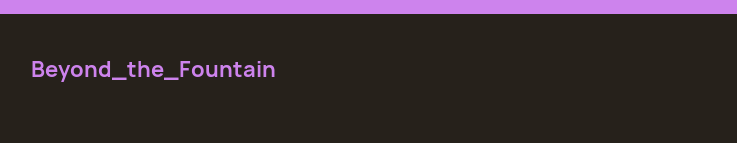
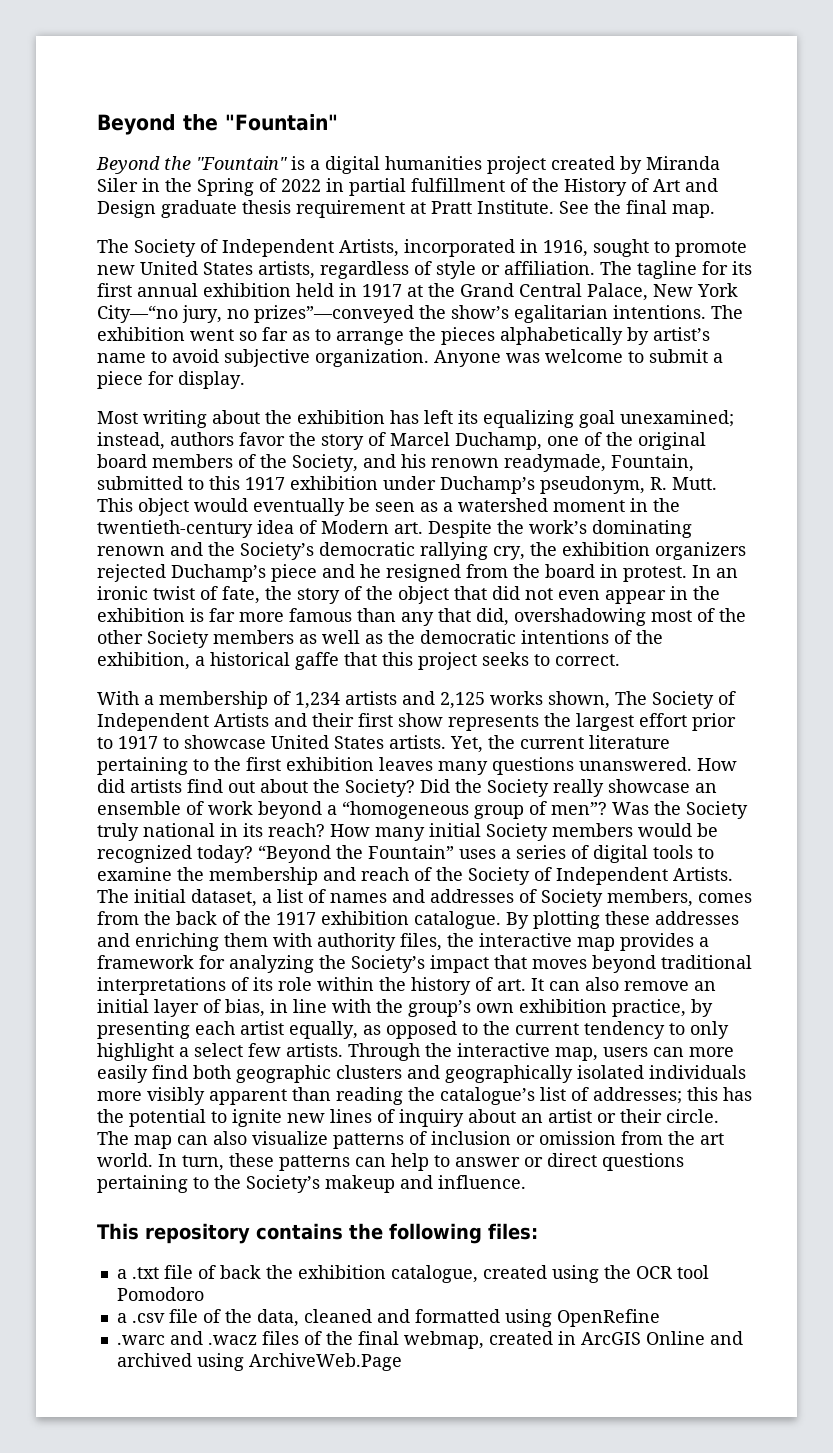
[31,61,276,82] Beyond_the_Fountain -> [97,114,338,135] [96,156,720,174] [97,178,718,196] [97,200,715,218] [97,239,747,257] [97,261,752,279] [97,283,738,301] [97,305,743,323] [97,327,710,345] [97,349,723,367] [97,371,245,389] [97,410,734,428] [97,432,706,450] [97,454,694,472] [97,476,717,494] [97,498,680,516] [97,520,692,538] [97,542,746,560] [97,564,738,582] [97,586,720,604] [97,608,746,626] [97,630,663,648] [97,652,620,670] [97,691,736,709] [97,713,736,731] [97,735,670,753] [97,757,737,775] [97,779,717,797] [97,801,748,819] [97,823,718,841] [97,845,714,863] [97,867,733,885] [97,889,752,907] [97,911,739,929] [97,933,709,951] [97,955,752,973] [97,977,716,995] [97,999,713,1017] [97,1021,729,1039] [97,1043,734,1061] [97,1065,746,1083] [97,1087,752,1105] [97,1109,719,1127] [97,1131,724,1149] [97,1153,684,1171] [97,1175,526,1193] [97,1223,538,1244] [116,1265,709,1283] [116,1287,204,1301] [116,1309,660,1327] [116,1331,743,1349] [116,1353,402,1371] Beyond the "Fountain" // Beyond the "Fountain" is a digital humanities project created by Miranda Siler in the Spring of 2022 in partial fulfillment of the History of Art and Design graduate thesis requirement at Pratt Institute. See the final map. // The Society of Independent Artists, incorporated in 1916, sought to promote new United States artists, regardless of style or affiliation. The tagline for its first annual exhibition held in 1917 at the Grand Central Palace, New York City—“no jury, no prizes”—conveyed the show’s egalitarian intentions. The exhibition went so far as to arrange the pieces alphabetically by artist’s name to avoid subjective organization. Anyone was welcome to submit a piece for display. // Most writing about the exhibition has left its equalizing goal unexamined; instead, authors favor the story of Marcel Duchamp, one of the original board members of the Society, and his renown readymade, Fountain, submitted to this 1917 exhibition under Duchamp’s pseudonym, R. Mutt. This object would eventually be seen as a watershed moment in the twentieth-century idea of Modern art. Despite the work’s dominating renown and the Society’s democratic rallying cry, the exhibition organizers rejected Duchamp’s piece and he resigned from the board in protest. In an ironic twist of fate, the story of the object that did not even appear in the exhibition is far more famous than any that did, overshadowing most of the other Society members as well as the democratic intentions of the exhibition, a historical gaffe that this project seeks to correct. // With a membership of 1,234 artists and 2,125 works shown, The Society of Independent Artists and their first show represents the largest effort prior to 1917 to showcase United States artists. Yet, the current literature pertaining to the first exhibition leaves many questions unanswered. How did artists find out about the Society? Did the Society really showcase an ensemble of work beyond a “homogeneous group of men”? Was the Society truly national in its reach? How many initial Society members would be recognized today? “Beyond the Fountain” uses a series of digital tools to examine the membership and reach of the Society of Independent Artists. The initial dataset, a list of names and addresses of Society members, comes from the back of the 1917 exhibition catalogue. By plotting these addresses and enriching them with authority files, the interactive map provides a framework for analyzing the Society’s impact that moves beyond traditional interpretations of its role within the history of art. It can also remove an initial layer of bias, in line with the group’s own exhibition practice, by presenting each artist equally, as opposed to the current tendency to only highlight a select few artists. Through the interactive map, users can more easily find both geographic clusters and geographically isolated individuals more visibly apparent than reading the catalogue’s list of addresses; this has the potential to ignite new lines of inquiry about an artist or their circle. The map can also visualize patterns of inclusion or omission from the art world. In turn, these patterns can help to answer or direct questions pertaining to the Society’s makeup and influence. // This repository contains the following files: // a .txt file of back the exhibition catalogue, created using the OCR tool Pomodoro // a .csv file of the data, cleaned and formatted using OpenRefine // .warc and .wacz files of the final webmap, created in ArcGIS Online and archived using ArchiveWeb.Page

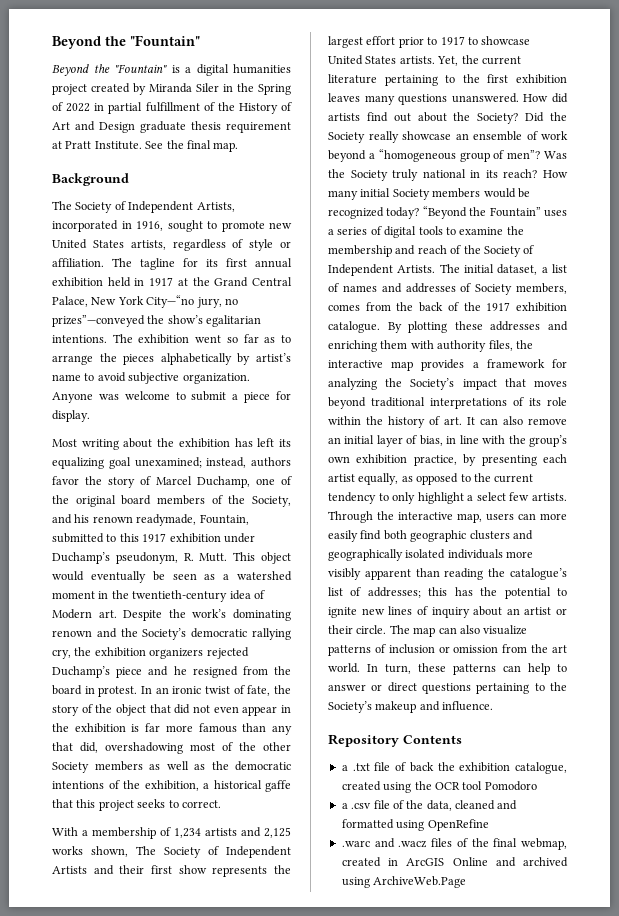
(715, 211) none -> [52,173,129,186] // Background
[97,1223,538,1244] This repository contains the following files: -> [328,734,462,747] Repository Contents

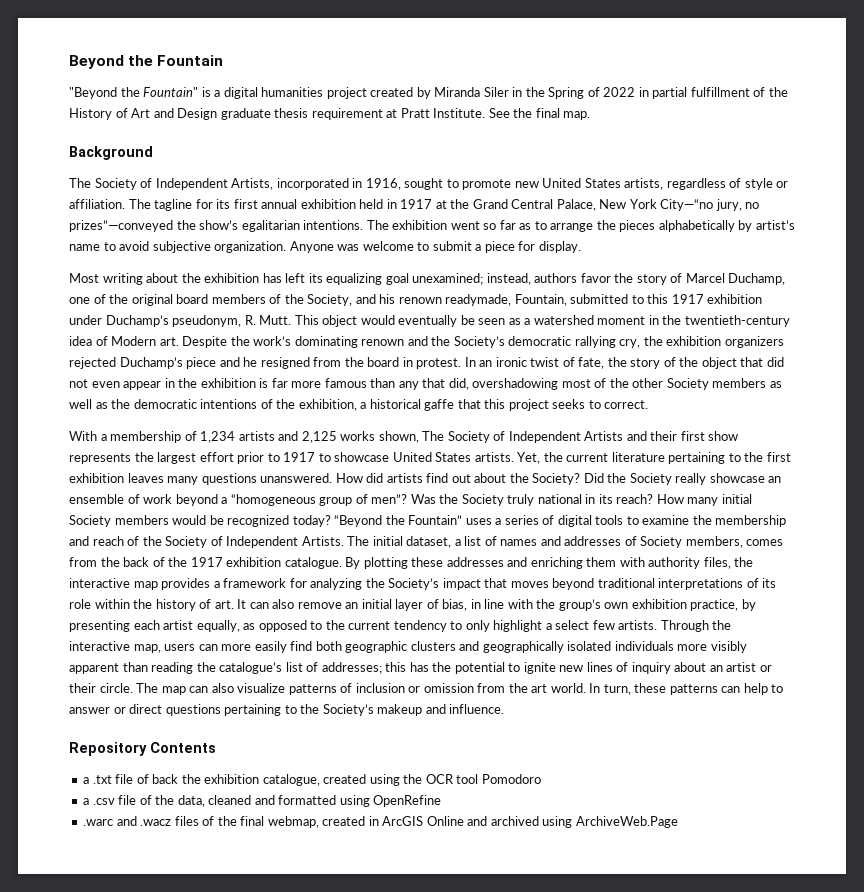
[52,35,200,49] [52,64,167,76] Beyond the "Fountain" // Beyond the "Fountain" -> [69,55,224,69] [69,87,199,99] Beyond the Fountain // "Beyond the Fountain"

